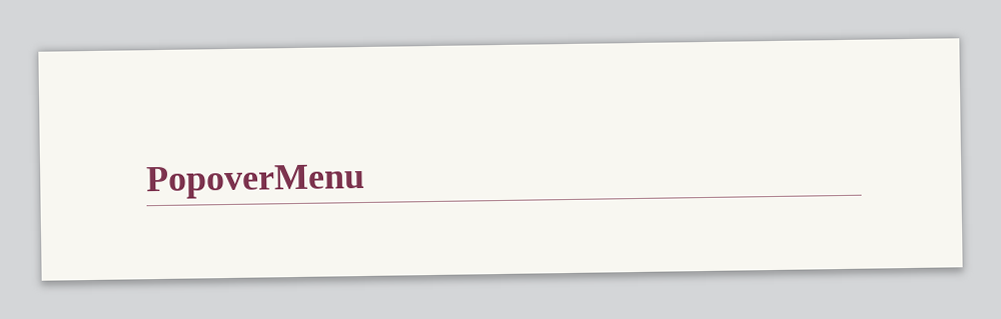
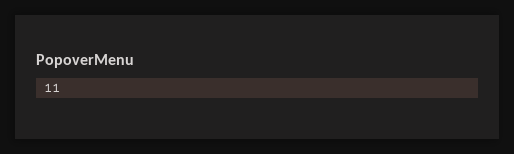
(365, 182) none -> [43,83,60,92] // 11

